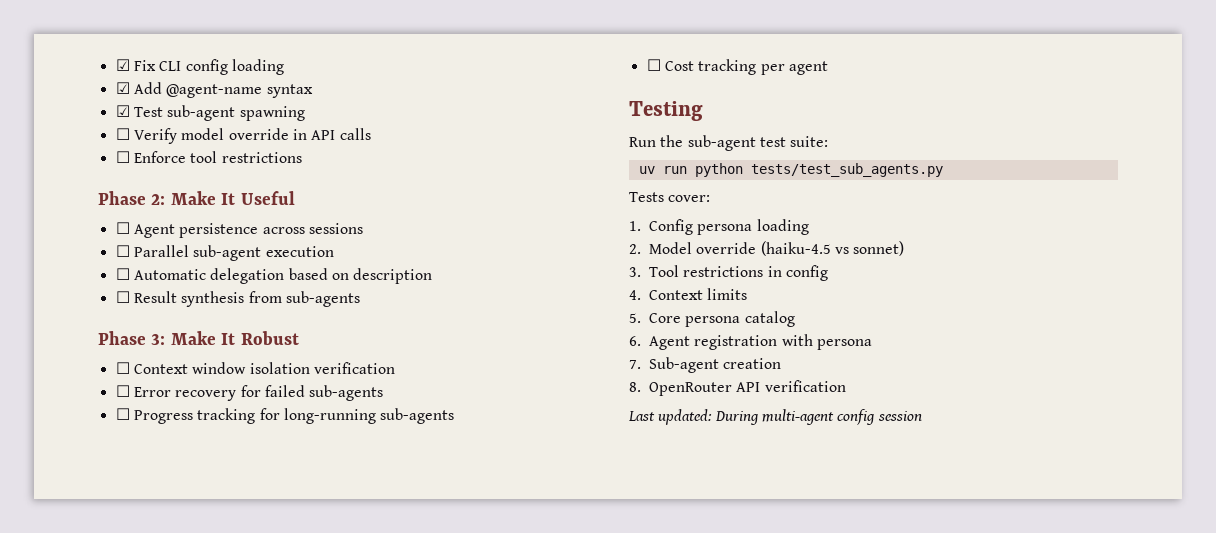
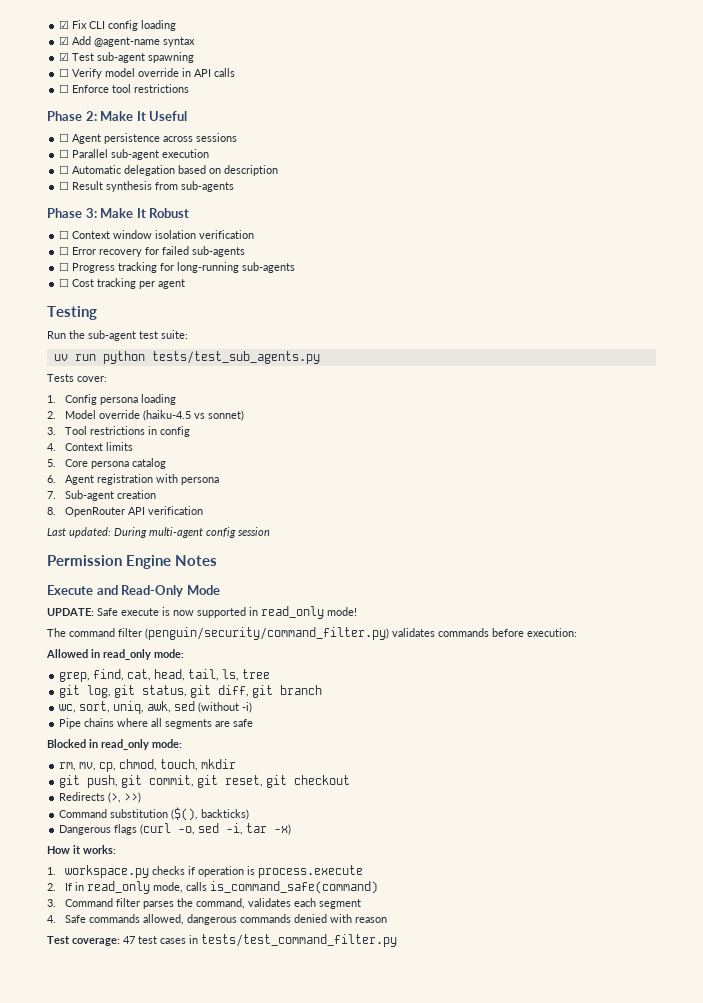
(922, 416) none -> [47,555,218,569] [47,585,220,597] [47,606,357,619] [47,627,577,640] [46,649,184,660] [59,669,271,682] [59,685,323,698] [59,701,253,714] [59,718,254,729] [47,739,182,750] [59,759,237,772] [59,775,351,788] [59,792,142,803] [59,807,250,821] [59,823,292,835] [47,845,116,854] [47,865,363,878] [47,881,378,894] [47,898,361,909] [47,914,387,925] [47,934,397,947] // Permission Engine Notes // Execute and Read-Only Mode // UPDATE: Safe execute is now supported in read_only mode! // The command filter (penguin/security/command_filter.py) validates commands before execution: // Allowed in read_only mode: // grep, find, cat, head, tail, ls, tree // git log, git status, git diff, git branch // wc, sort, uniq, awk, sed (without -i) // Pipe chains where all segments are safe // Blocked in read_only mode: // rm, mv, cp, chmod, touch, mkdir // git push, git commit, git reset, git checkout // Redirects (>, >>) // Command substitution ($(), backticks) // Dangerous flags (curl -o, sed -i, tar -x) // How it works: // 1. workspace.py checks if operation is process.execute // 2. If in read_only mode, calls is_command_safe(command) // 3. Command filter parses the command, validates each segment // 4. Safe commands allowed, dangerous commands denied with reason // Test coverage: 47 test cases in tests/test_command_filter.py

